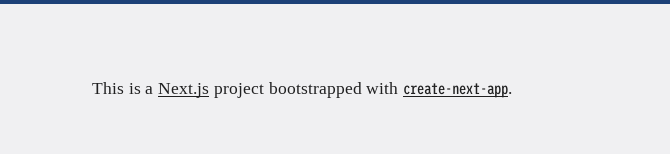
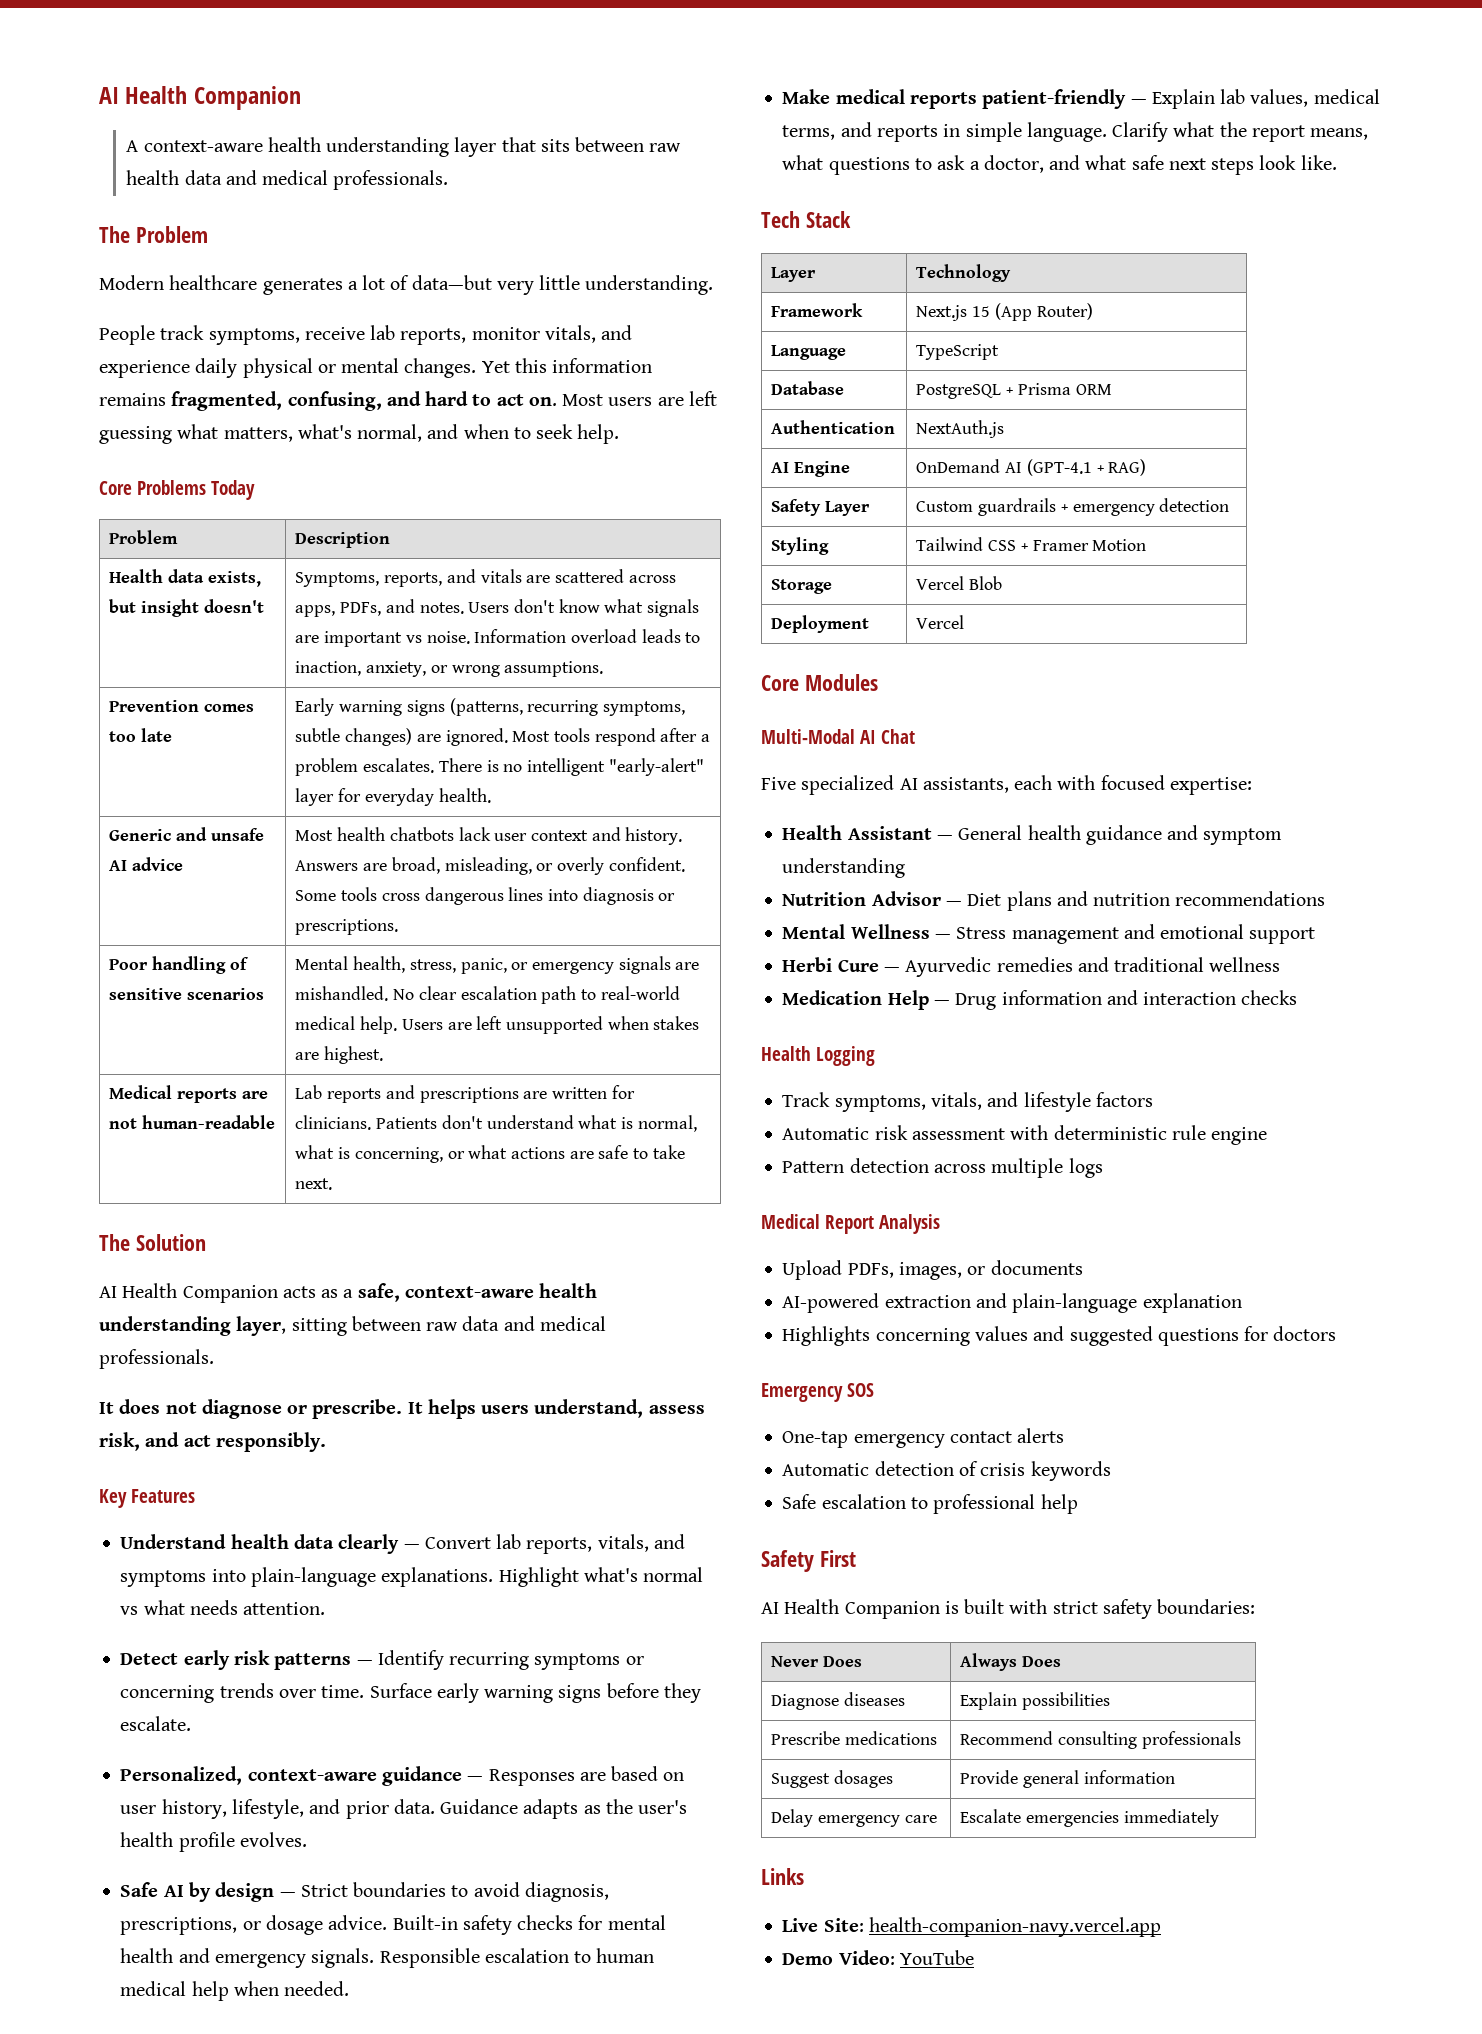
[92,82,513,98] This is a Next.js project bootstrapped with create-next-app. -> [99,86,301,110] [126,137,682,157] [126,170,449,190] [99,226,208,243] [99,275,714,295] [99,325,633,345] [99,358,653,378] [99,391,717,411] [99,424,620,444] [99,480,256,500] [109,530,179,544] [295,532,391,548] [109,569,261,587] [109,599,264,617] [295,569,676,587] [295,599,700,617] [295,629,701,647] [295,661,604,677] [109,700,255,712] [109,728,173,742] [295,698,685,716] [295,728,711,746] [295,758,704,776] [295,788,491,806] [109,827,264,841] [109,857,184,871] [295,827,683,845] [295,857,685,875] [295,887,676,905] [295,919,399,935] [109,956,249,974] [109,988,265,1000] [295,956,700,974] [295,986,680,1004] [295,1016,700,1034] [295,1046,384,1064] [109,1085,268,1103] [109,1115,276,1129] [295,1085,635,1103] [295,1115,697,1132] [295,1145,685,1163] [295,1178,333,1190] [99,1234,206,1251] [99,1283,598,1303] [99,1316,606,1336] [99,1349,214,1369] [99,1399,705,1419] [99,1432,326,1452] [99,1489,196,1508] [120,1534,685,1554] [120,1567,704,1587] [120,1600,326,1615] [120,1650,644,1670] [120,1683,701,1703] [120,1716,192,1731] [120,1766,685,1786] [120,1799,688,1819] [120,1832,307,1852] [120,1882,609,1902] [120,1915,666,1935] [120,1948,655,1968] [120,1981,350,2001] [782,89,1380,109] [782,122,1369,142] [782,155,1337,175] [761,211,851,228] [771,267,817,282] [916,264,1012,282] [771,303,864,317] [916,303,1093,321] [771,345,847,360] [916,344,1000,360] [771,381,845,395] [916,383,1112,399] [771,420,896,434] [916,420,1005,438] [771,461,851,477] [916,459,1147,476] [771,499,871,516] [916,498,1230,516] [771,537,830,555] [916,537,1147,551] [771,579,833,594] [916,576,1003,590] [771,615,870,633] [916,615,965,629] [761,674,878,691] [761,729,916,744] [761,775,1252,795] [782,825,1283,845] [782,858,906,878] [782,891,1326,911] [782,924,1316,944] [782,957,1281,977] [782,990,1298,1010] [761,1046,876,1066] [782,1092,1153,1112] [782,1125,1268,1145] [782,1158,1103,1178] [761,1214,941,1234] [782,1260,1083,1280] [782,1293,1242,1313] [782,1326,1337,1346] [761,1383,875,1402] [782,1428,1065,1448] [782,1461,1111,1481] [782,1494,1078,1514] [761,1550,856,1572] [761,1599,1256,1619] [771,1656,863,1667] [960,1653,1062,1671] [771,1692,906,1710] [960,1692,1111,1710] [771,1731,938,1745] [960,1731,1241,1749] [771,1770,894,1788] [960,1770,1175,1788] [771,1809,937,1827] [960,1809,1219,1827] [761,1868,804,1885] [782,1917,1161,1937] [782,1950,974,1965] AI Health Companion // A context-aware health understanding layer that sits between raw health data and medical professionals. // The Problem // Modern healthcare generates a lot of data—but very little understanding. // People track symptoms, receive lab reports, monitor vitals, and experience daily physical or mental changes. Yet this information remains fragmented, confusing, and hard to act on. Most users are left guessing what matters, what's normal, and when to seek help. // Core Problems Today // Problem | Description // Health data exists, but insight doesn't | Symptoms, reports, and vitals are scattered across apps, PDFs, and notes. Users don't know what signals are important vs noise. Information overload leads to inaction, anxiety, or wrong assumptions. // Prevention comes too late | Early warning signs (patterns, recurring symptoms, subtle changes) are ignored. Most tools respond after a problem escalates. There is no intelligent "early-alert" layer for everyday health. // Generic and unsafe AI advice | Most health chatbots lack user context and history. Answers are broad, misleading, or overly confident. Some tools cross dangerous lines into diagnosis or prescriptions. // Poor handling of sensitive scenarios | Mental health, stress, panic, or emergency signals are mishandled. No clear escalation path to real-world medical help. Users are left unsupported when stakes are highest. // Medical reports are not human-readable | Lab reports and prescriptions are written for clinicians. Patients don't understand what is normal, what is concerning, or what actions are safe to take next. // The Solution // AI Health Companion acts as a safe, context-aware health understanding layer, sitting between raw data and medical professionals. // It does not diagnose or prescribe. It helps users understand, assess risk, and act responsibly. // Key Features // Understand health data clearly — Convert lab reports, vitals, and symptoms into plain-language explanations. Highlight what's normal vs what needs attention. // Detect early risk patterns — Identify recurring symptoms or concerning trends over time. Surface early warning signs before they escalate. // Personalized, context-aware guidance — Responses are based on user history, lifestyle, and prior data. Guidance adapts as the user's health profile evolves. // Safe AI by design — Strict boundaries to avoid diagnosis, prescriptions, or dosage advice. Built-in safety checks for mental health and emergency signals. Responsible escalation to human medical help when needed. // Make medical reports patient-friendly — Explain lab values, medical terms, and reports in simple language. Clarify what the report means, what questions to ask a doctor, and what safe next steps look like. // Tech Stack // Layer | Technology // Framework | Next.js 15 (App Router) // Language | TypeScript // Database | PostgreSQL + Prisma ORM // Authentication | NextAuth.js // AI Engine | OnDemand AI (GPT-4.1 + RAG) // Safety Layer | Custom guardrails + emergency detection // Styling | Tailwind CSS + Framer Motion // Storage | Vercel Blob // Deployment | Vercel // Core Modules // Multi-Modal AI Chat // Five specialized AI assistants, each with focused expertise: // Health Assistant — General health guidance and symptom understanding // Nutrition Advisor — Diet plans and nutrition recommendations // Mental Wellness — Stress management and emotional support // Herbi Cure — Ayurvedic remedies and traditional wellness // Medication Help — Drug information and interaction checks // Health Logging // Track symptoms, vitals, and lifestyle factors // Automatic risk assessment with deterministic rule engine // Pattern detection across multiple logs // Medical Report Analysis // Upload PDFs, images, or documents // AI-powered extraction and plain-language explanation // Highlights concerning values and suggested questions for doctors // Emergency SOS // One-tap emergency contact alerts // Automatic detection of crisis keywords // Safe escalation to professional help // Safety First // AI Health Companion is built with strict safety boundaries: // Never Does | Always Does // Diagnose diseases | Explain possibilities // Prescribe medications | Recommend consulting professionals // Suggest dosages | Provide general information // Delay emergency care | Escalate emergencies immediately // Links // Live Site: health-companion-navy.vercel.app // Demo Video: YouTube

